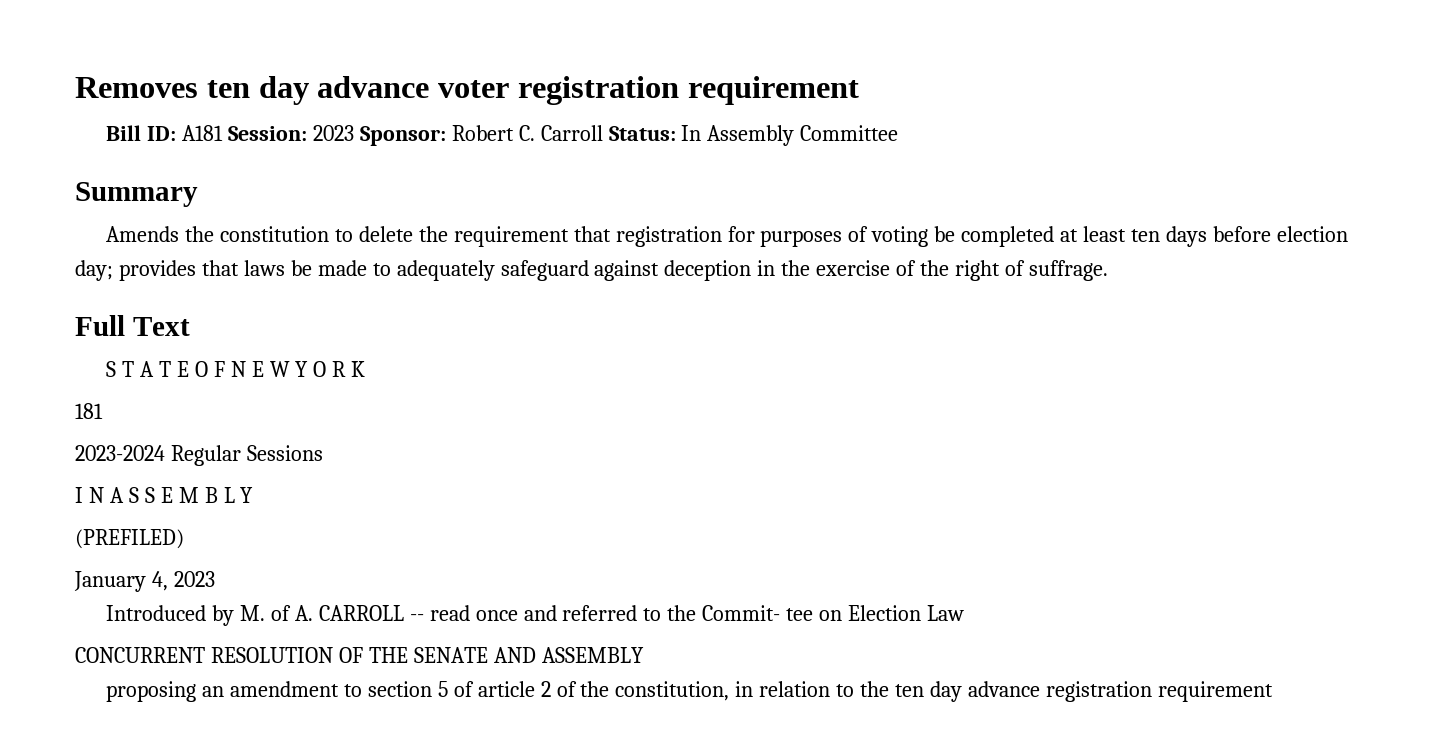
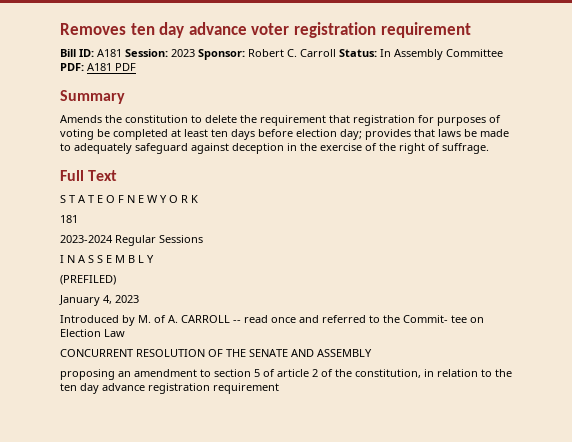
(899, 133) none -> [60,63,136,71] PDF: A181 PDF

